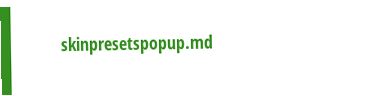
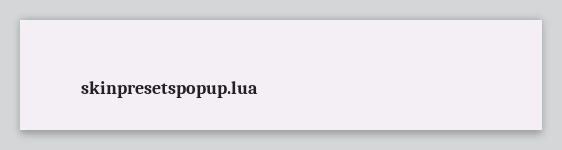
[60,34,214,56] skinpresetspopup.md -> [81,81,258,98] skinpresetspopup.lua

